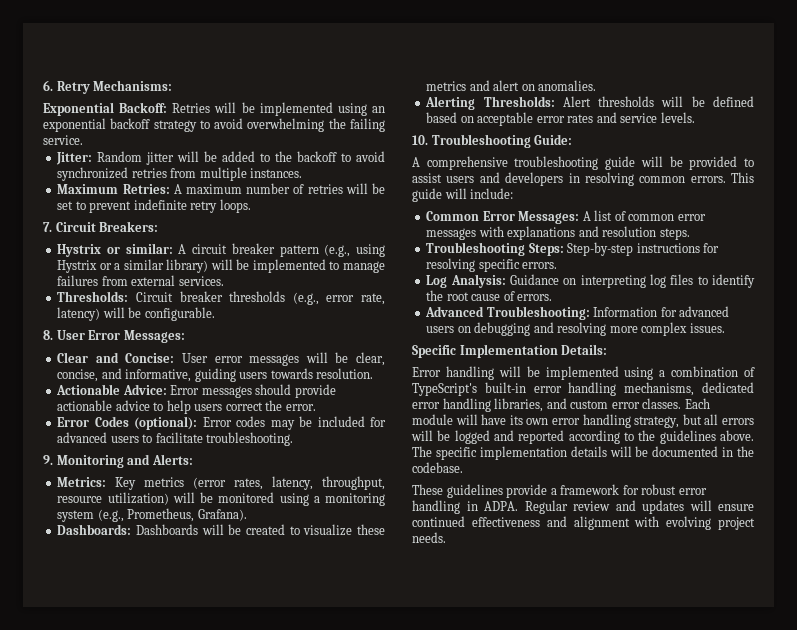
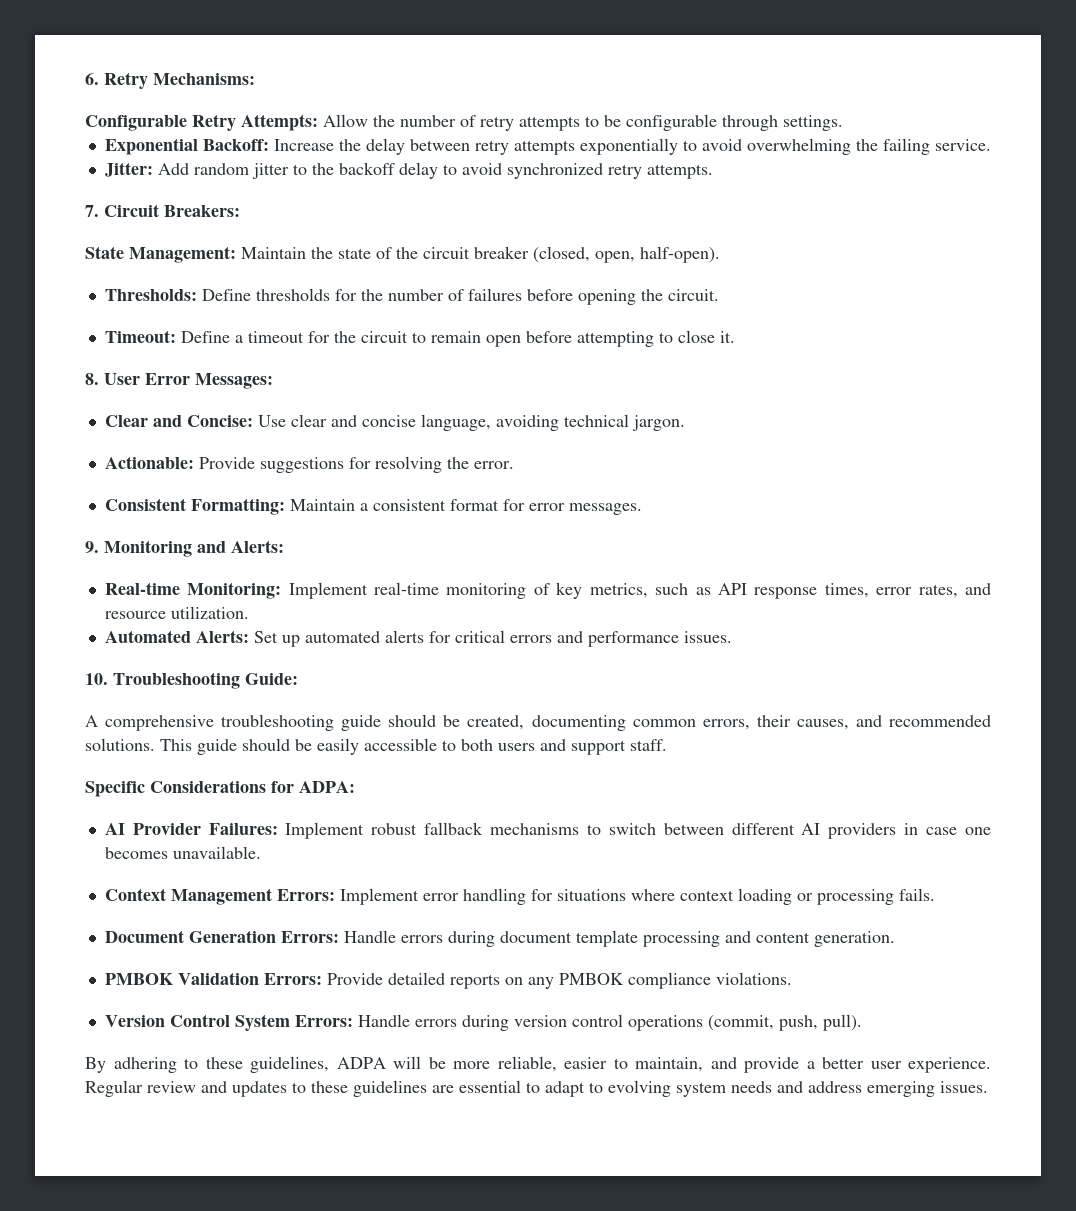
[43,102,385,116] [43,118,197,132] Exponential Backoff: Retries will be implemented using an exponential backoff strategy -> [85,114,843,131] [104,138,678,155] Configurable Retry Attempts: Allow the number of retry attempts to be configurable through settings. // Exponential Backoff: Increase the delay between retry attempts exponentially
[97,151,256,165] Random jitter will be added -> [157,163,289,179] Add random jitter
(338, 156) none -> [398,162,438,179] delay
[131,167,303,181] [57,183,385,194] [57,199,251,213] [43,221,159,232] [57,243,385,257] [57,259,385,273] [57,275,224,286] [57,291,385,305] [57,307,215,321] retries from multiple instances. // Maximum Retries: A maximum number of retries will be set to prevent indefinite retry loops. // 7. Circuit Breakers: // Hystrix or similar: A circuit breaker pattern (e.g., using Hystrix or a similar library) will be implemented to manage failures from external services. // Thresholds: Circuit breaker thresholds (e.g., error rate, latency) will be configurable. -> [607,164,713,179] [85,204,240,217] [85,246,720,263] [104,288,719,305] [104,330,735,347] retry attempts. // 7. Circuit Breakers: // State Management: Maintain the state of the circuit breaker (closed, open, half-open). // Thresholds: Define thresholds for the number of failures before opening the circuit. // Timeout: Define a timeout for the circuit to remain open before attempting to close it.
[182,352,385,366] [57,368,374,382] [56,384,336,398] [57,400,316,414] [57,416,386,430] [57,432,294,446] [43,454,193,468] [57,476,385,490] [57,492,385,506] [57,508,247,522] [57,524,385,536] [426,80,597,91] [425,96,754,110] [426,112,695,126] User error messages will be clear, concise, and informative, guiding users towards resolution. // Actionable Advice: Error messages should provide actionable advice to help users correct the error. // Error Codes (optional): Error codes may be included for advanced users to facilitate troubleshooting. // 9. Monitoring and Alerts: // Metrics: Key metrics (error rates, latency, throughput, resource utilization) will be monitored using a monitoring system (e.g., Prometheus, Grafana). // Dashboards: Dashboards will be created to visualize these metrics and alert on anomalies. // Alerting Thresholds: Alert thresholds will be defined based on acceptable error rates and service levels. -> [257,414,685,431] [104,456,514,473] [104,498,642,515] [85,540,284,557] [104,582,991,599] [104,606,249,619] [104,630,732,647] Use clear and concise language, avoiding technical jargon. // Actionable: Provide suggestions for resolving the error. // Consistent Formatting: Maintain a consistent format for error messages. // 9. Monitoring and Alerts: // Real-time Monitoring: Implement real-time monitoring of key metrics, such as API response times, error rates, and resource utilization. // Automated Alerts: Set up automated alerts for critical errors and performance issues.
[640,156,754,170] [412,172,754,186] [412,188,514,202] [426,210,706,224] [426,226,690,240] [426,242,720,256] [426,258,558,272] [426,274,755,288] [426,290,553,301] [425,306,730,320] [426,322,725,336] [412,344,608,358] [412,366,755,380] [412,382,754,396] [412,398,710,412] [412,414,754,428] [411,430,754,444] [412,446,754,460] [412,462,463,473] [412,484,707,498] [412,500,754,514] [412,516,755,530] [412,532,446,543] will be provided to assist users and developers in resolving common errors. This guide will include: // Common Error Messages: A list of common error messages with explanations and resolution steps. // Troubleshooting Steps: Step-by-step instructions for resolving specific errors. // Log Analysis: Guidance on interpreting log files to identify the root cause of errors. // Advanced Troubleshooting: Information for advanced users on debugging and resolving more complex issues. // Specific Implementation Details: // Error handling will be implemented using a combination of TypeScript's built-in error handling mechanisms, dedicated error handling libraries, and custom error classes. Each module will have its own error handling strategy, but all errors will be logged and reported according to the guidelines above. The specific implementation details will be documented in the codebase. // These guidelines provide a framework for robust error handling in ADPA. Regular review and updates will ensure continued effectiveness and alignment with evolving project needs. -> [388,714,992,731] [85,738,667,755] [85,780,355,797] [104,822,991,839] [104,846,261,859] [104,888,935,905] [104,930,895,947] [104,972,792,989] [104,1014,862,1031] [85,1056,991,1073] [85,1080,988,1097] should be created, documenting common errors, their causes, and recommended solutions. This guide should be easily accessible to both users and support staff. // Specific Considerations for ADPA: // AI Provider Failures: Implement robust fallback mechanisms to switch between different AI providers in case one becomes unavailable. // Context Management Errors: Implement error handling for situations where context loading or processing fails. // Document Generation Errors: Handle errors during document template processing and content generation. // PMBOK Validation Errors: Provide detailed reports on any PMBOK compliance violations. // Version Control System Errors: Handle errors during version control operations (commit, push, pull). // By adhering to these guidelines, ADPA will be more reliable, easier to maintain, and provide a better user experience. Regular review and updates to these guidelines are essential to adapt to evolving system needs and address emerging issues.

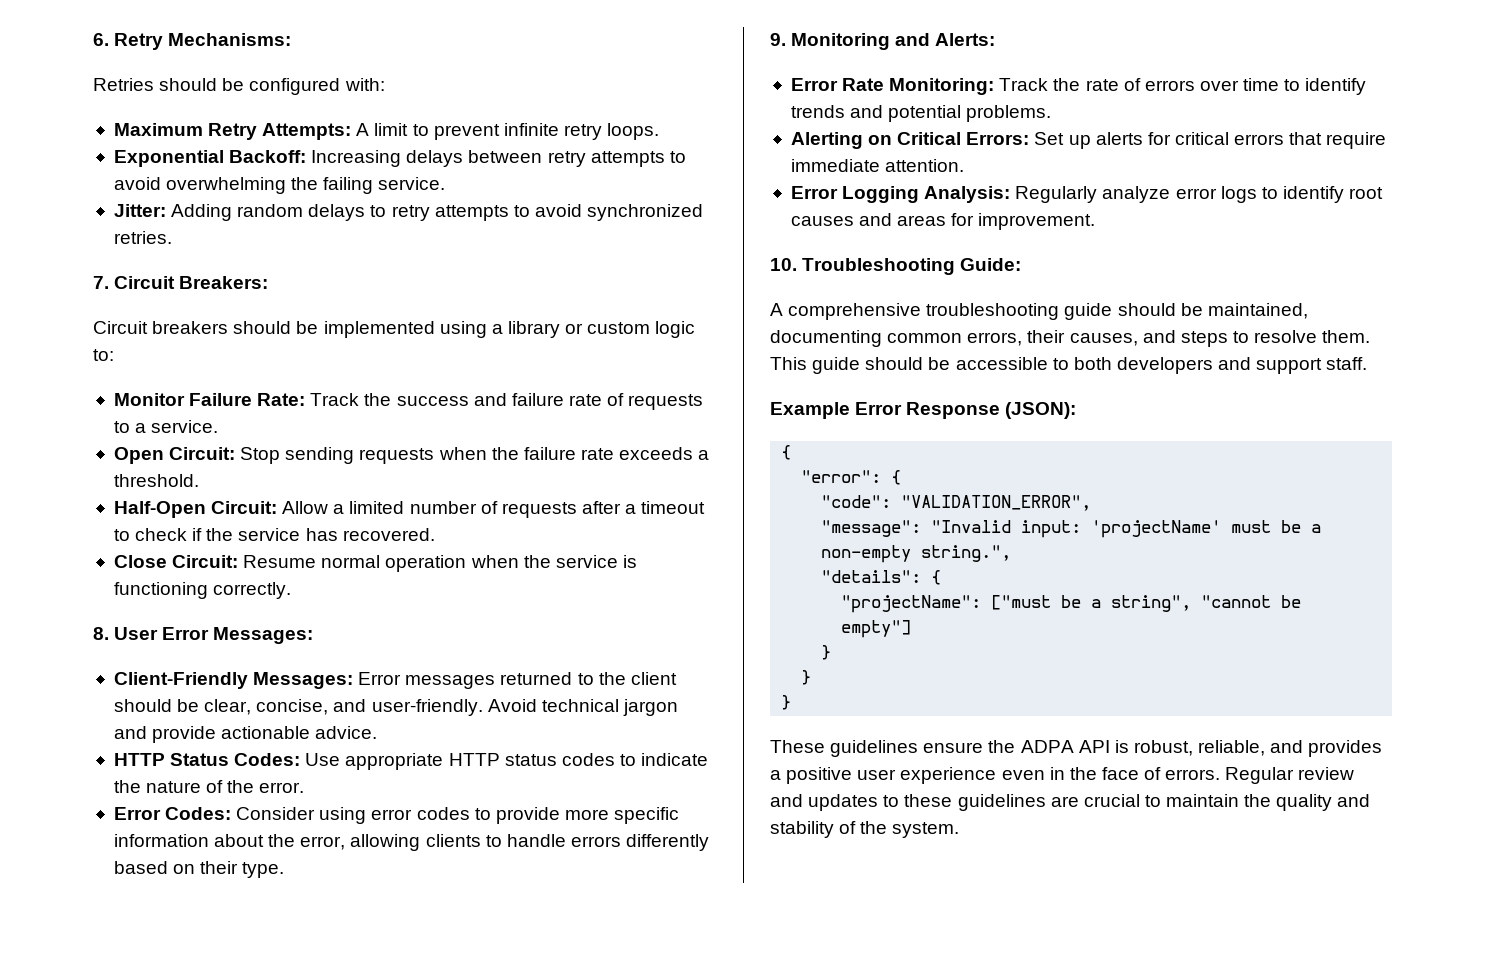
[85,114,843,131] Configurable Retry Attempts: Allow the number of retry attempts to be configurable through settings. -> [93,78,385,95] [113,123,660,140] Retries should be configured with: // Maximum Retry Attempts: A limit to prevent infinite retry loops.
[273,138,405,155] Increase the delay -> [311,150,464,167] Increasing delays
[579,138,678,155] exponentially -> (665, 159) none
[157,162,438,179] Add random jitter to the backoff delay -> [171,204,509,221] Adding random delays to retry attempts
[607,164,713,179] retry attempts. -> [113,231,172,244] retries.
[85,246,720,263] [104,288,719,305] [104,330,735,347] [85,373,273,389] [104,414,685,431] [104,456,514,473] [104,498,642,515] [85,540,284,557] [104,582,991,599] [104,606,249,619] [104,630,249,643] State Management: Maintain the state of the circuit breaker (closed, open, half-open). // Thresholds: Define thresholds for the number of failures before opening the circuit. // Timeout: Define a timeout for the circuit to remain open before attempting to close it. // 8. User Error Messages: // Clear and Concise: Use clear and concise language, avoiding technical jargon. // Actionable: Provide suggestions for resolving the error. // Consistent Formatting: Maintain a consistent format for error messages. // 9. Monitoring and Alerts: // Real-time Monitoring: Implement real-time monitoring of key metrics, such as API response times, error rates, and resource utilization. // Automated Alerts: -> [93,321,696,338] [93,349,114,361] [113,393,704,410] [113,420,219,433] [113,447,710,464] [113,474,199,487] [113,501,706,518] [113,528,435,541] [113,555,637,572] [113,582,292,599] [93,627,314,644] [113,672,677,689] [113,699,678,716] [113,726,378,743] [113,753,709,770] [113,780,305,793] [113,807,680,824] [113,834,710,851] [113,861,285,878] [770,33,996,50] [790,78,1367,95] [790,105,1052,122] [790,132,1030,149] Circuit breakers should be implemented using a library or custom logic to: // Monitor Failure Rate: Track the success and failure rate of requests to a service. // Open Circuit: Stop sending requests when the failure rate exceeds a threshold. // Half-Open Circuit: Allow a limited number of requests after a timeout to check if the service has recovered. // Close Circuit: Resume normal operation when the service is functioning correctly. // 8. User Error Messages: // Client-Friendly Messages: Error messages returned to the client should be clear, concise, and user-friendly. Avoid technical jargon and provide actionable advice. // HTTP Status Codes: Use appropriate HTTP status codes to indicate the nature of the error. // Error Codes: Consider using error codes to provide more specific information about the error, allowing clients to handle errors differently based on their type. // 9. Monitoring and Alerts: // Error Rate Monitoring: Track the rate of errors over time to identify trends and potential problems. // Alerting on Critical Errors:
[304,631,380,643] automated -> (1091, 142) none
[556,631,732,647] and performance issues. -> [1289,132,1387,149] [790,159,965,172] [790,186,1384,203] [790,213,1096,230] that require immediate attention. // Error Logging Analysis: Regularly analyze error logs to identify root causes and areas for improvement.
[467,715,525,730] created, -> [1207,303,1308,319] maintained,
[889,715,992,727] [85,738,155,751] recommended solutions. -> [1180,330,1371,347] steps to resolve them.
[317,738,359,755] easily -> (951, 363) none
[498,743,535,751] users -> [1116,357,1213,374] developers
[85,780,355,797] [104,822,991,839] [104,846,261,859] [104,888,935,905] [104,930,895,947] [104,972,792,989] [104,1014,862,1031] [85,1056,991,1073] Specific Considerations for ADPA: // AI Provider Failures: Implement robust fallback mechanisms to switch between different AI providers in case one becomes unavailable. // Context Management Errors: Implement error handling for situations where context loading or processing fails. // Document Generation Errors: Handle errors during document template processing and content generation. // PMBOK Validation Errors: Provide detailed reports on any PMBOK compliance violations. // Version Control System Errors: Handle errors during version control operations (commit, push, pull). // By adhering to these guidelines, ADPA will be more reliable, easier to maintain, and provide a better user experience. -> [770,402,1077,419] [781,445,792,460] [801,470,902,485] [821,495,1092,511] [821,520,1322,538] [821,545,1012,563] [821,570,942,585] [841,595,1302,613] [841,620,912,638] [821,645,832,660] [801,670,812,685] [781,695,792,710] [770,740,1383,757] [770,767,1221,784] Example Error Response (JSON): // { // "error": { // "code": "VALIDATION_ERROR", // "message": "Invalid input: 'projectName' must be a non-empty string.", // "details": { // "projectName": ["must be a string", "cannot be empty"] // } // } // } // These guidelines ensure the ADPA API is robust, reliable, and provides a positive user experience even in the face of errors.
[459,1080,988,1097] essential to adapt to evolving system needs and address emerging issues. -> [1083,794,1371,811] [770,821,960,838] crucial to maintain the quality and stability of the system.

